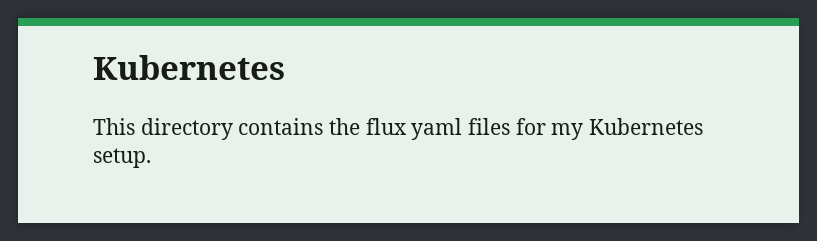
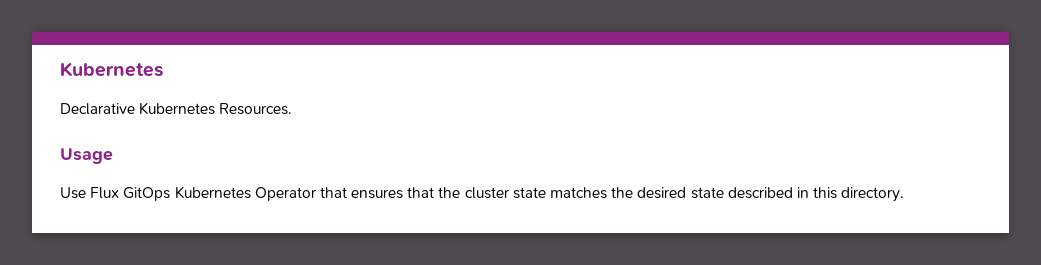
[93,118,704,140] [93,148,151,168] This directory contains the flux yaml files for my Kubernetes setup. -> [60,102,293,115] [60,148,113,164] [60,186,905,202] Declarative Kubernetes Resources. // Usage // Use Flux GitOps Kubernetes Operator that ensures that the cluster state matches the desired state described in this directory.

